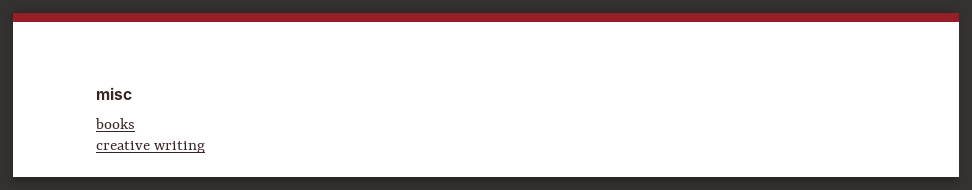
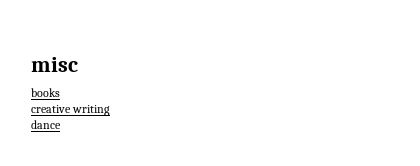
(206, 147) none -> [31,120,61,129] // dance

